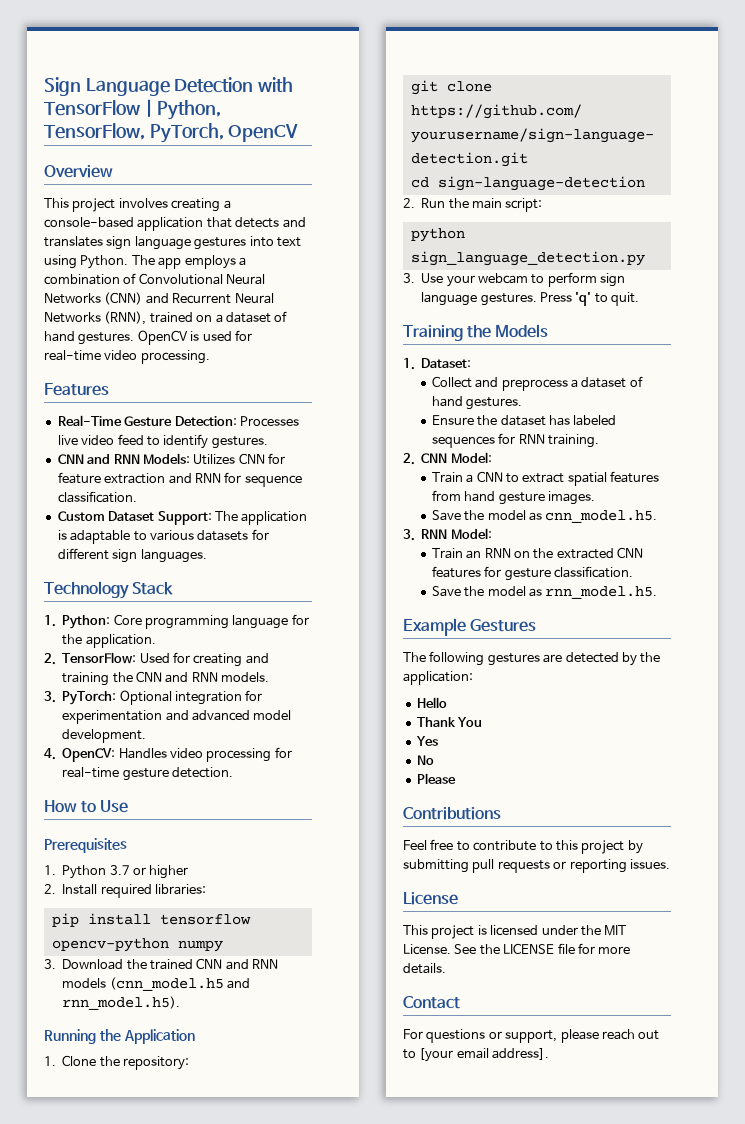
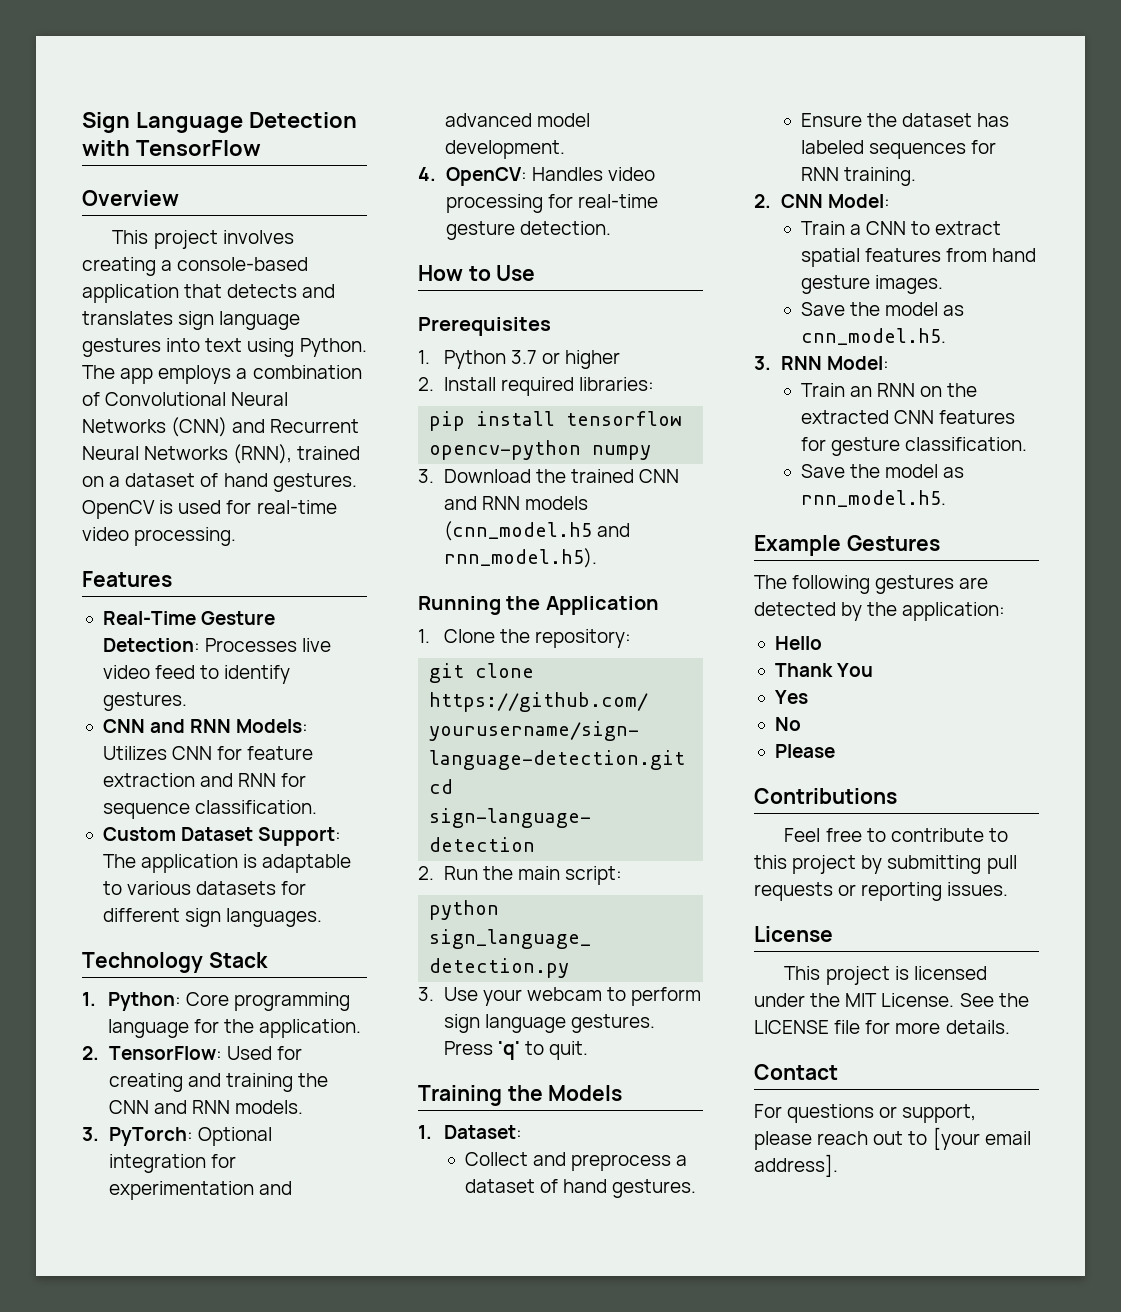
[144,99,222,120] [44,123,299,143] | Python, TensorFlow, PyTorch, OpenCV -> (261, 148) none

